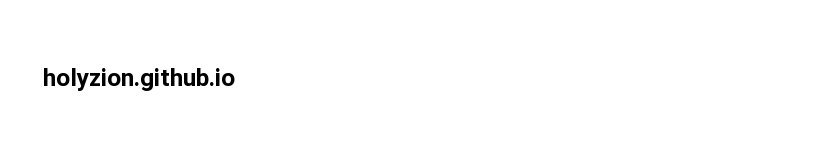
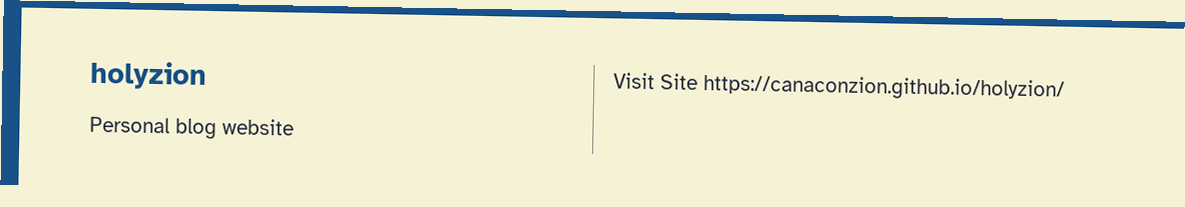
[43,68,235,91] holyzion.github.io -> [90,60,207,90] [89,116,294,140] [613,72,1065,102] holyzion // Personal blog website // Visit Site https://canaconzion.github.io/holyzion/

